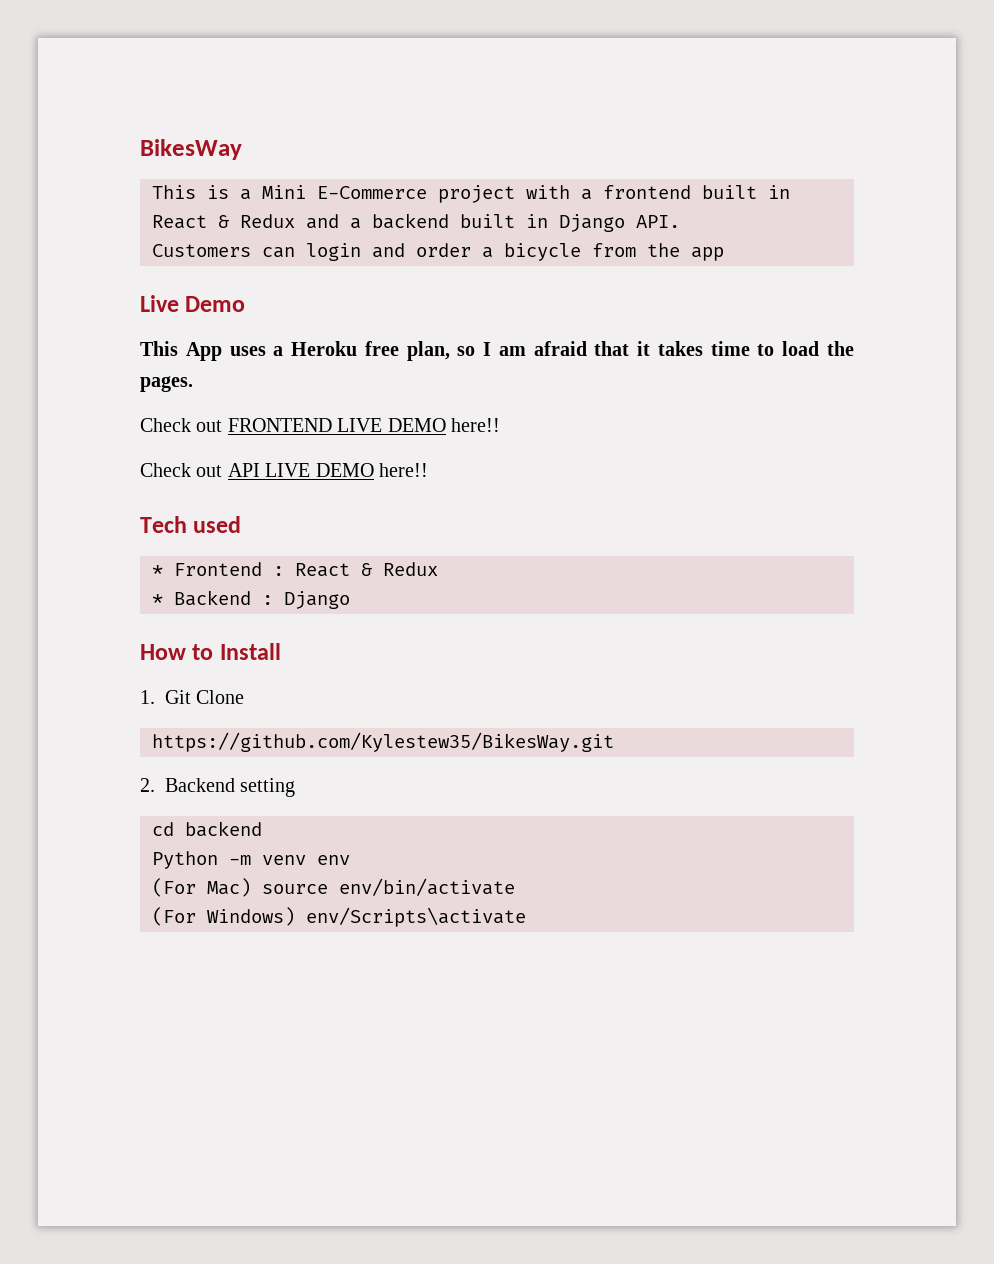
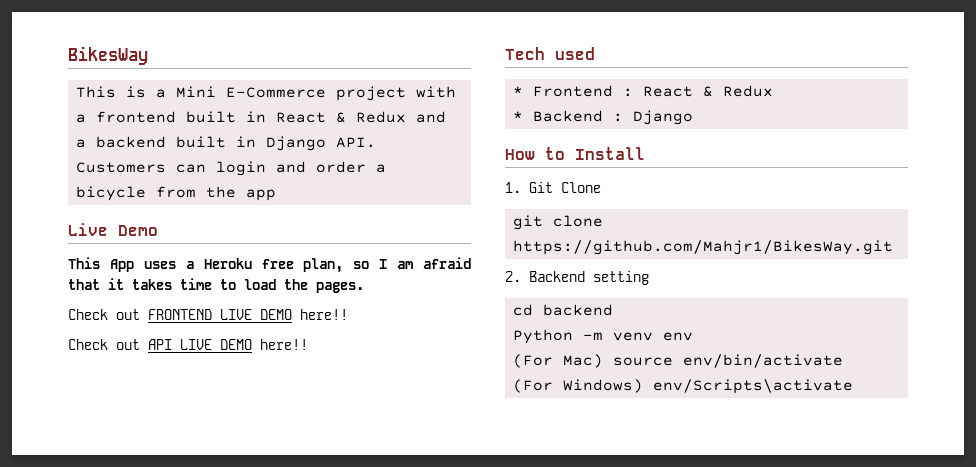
[152,732,614,752] https://github.com/Kylestew35/BikesWay.git -> [513,215,604,230] [513,240,894,255] git clone https://github.com/Mahjr1/BikesWay.git

